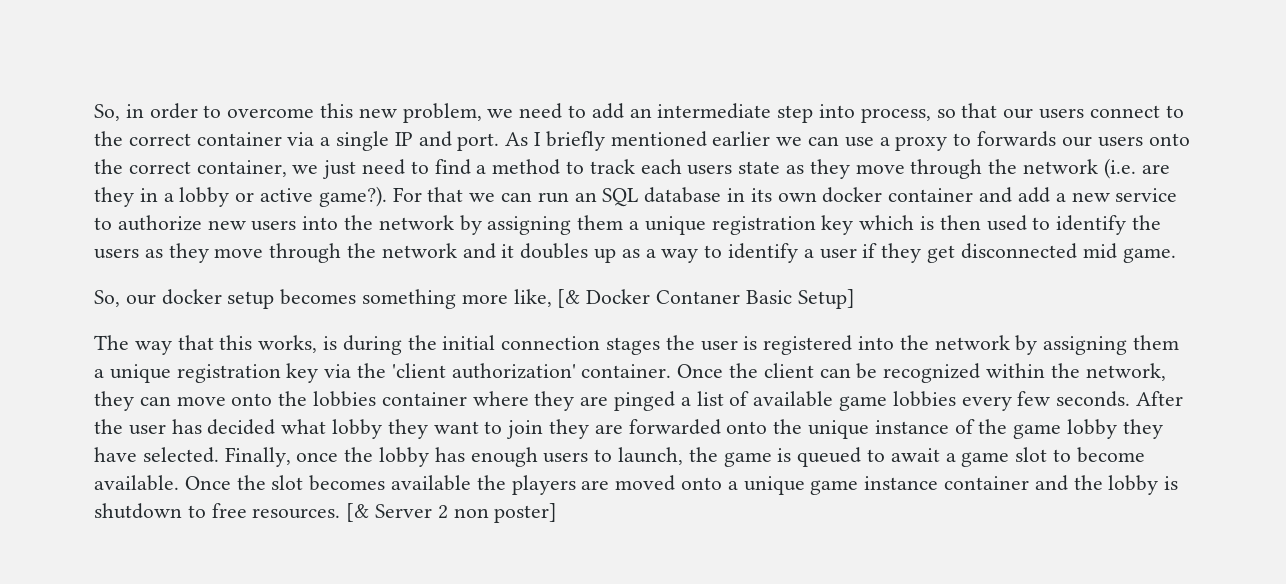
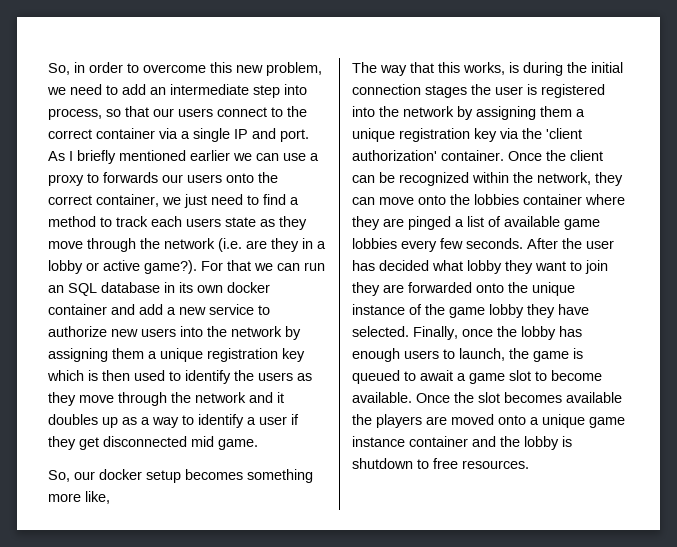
[557,289,855,309] [& Docker Contaner Basic Setup] -> (110, 497) none
[346,503,558,523] [& Server 2 non poster] -> (529, 464) none

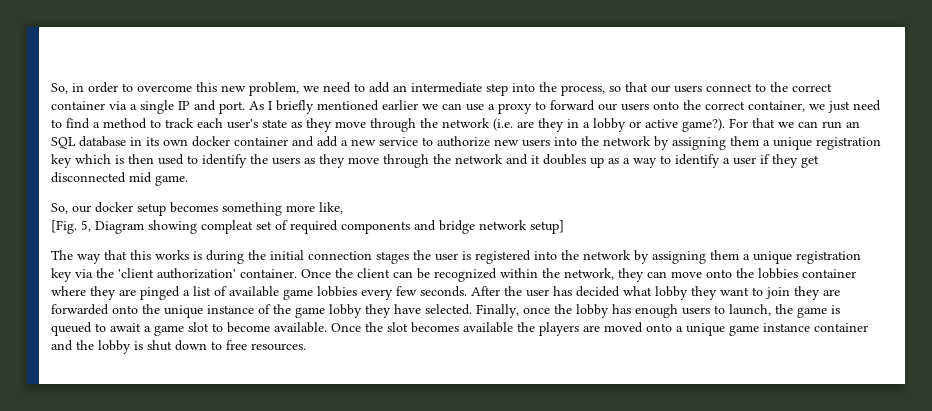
(307, 89) none -> [539,82,557,92] the
[103,172,158,183] forwards -> [550,100,595,111] forward
[186,218,221,227] users -> [227,119,258,129] user's
(110, 497) none -> [51,220,564,234] // [Fig. 5, Diagram showing compleat set of required components and bridge network setup]
[463,62,505,75] works, -> [155,250,189,260] works
[352,458,413,469] shutdown -> [147,340,207,351] shut down

